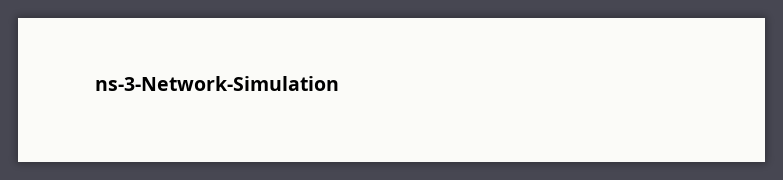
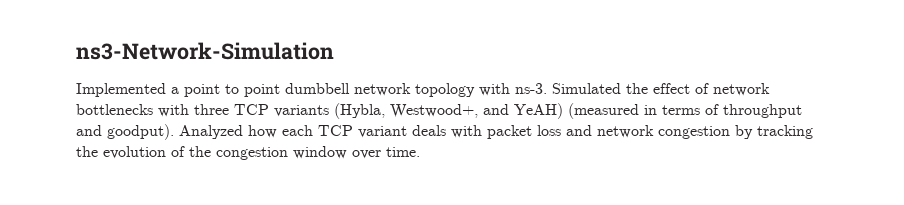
[95,76,339,91] ns-3-Network-Simulation -> [76,42,334,60] [76,83,770,97] [76,103,802,119] [76,124,813,140] [76,146,420,160] ns3-Network-Simulation // Implemented a point to point dumbbell network topology with ns-3. Simulated the effect of network bottlenecks with three TCP variants (Hybla, Westwood+, and YeAH) (measured in terms of throughput and goodput). Analyzed how each TCP variant deals with packet loss and network congestion by tracking the evolution of the congestion window over time.

